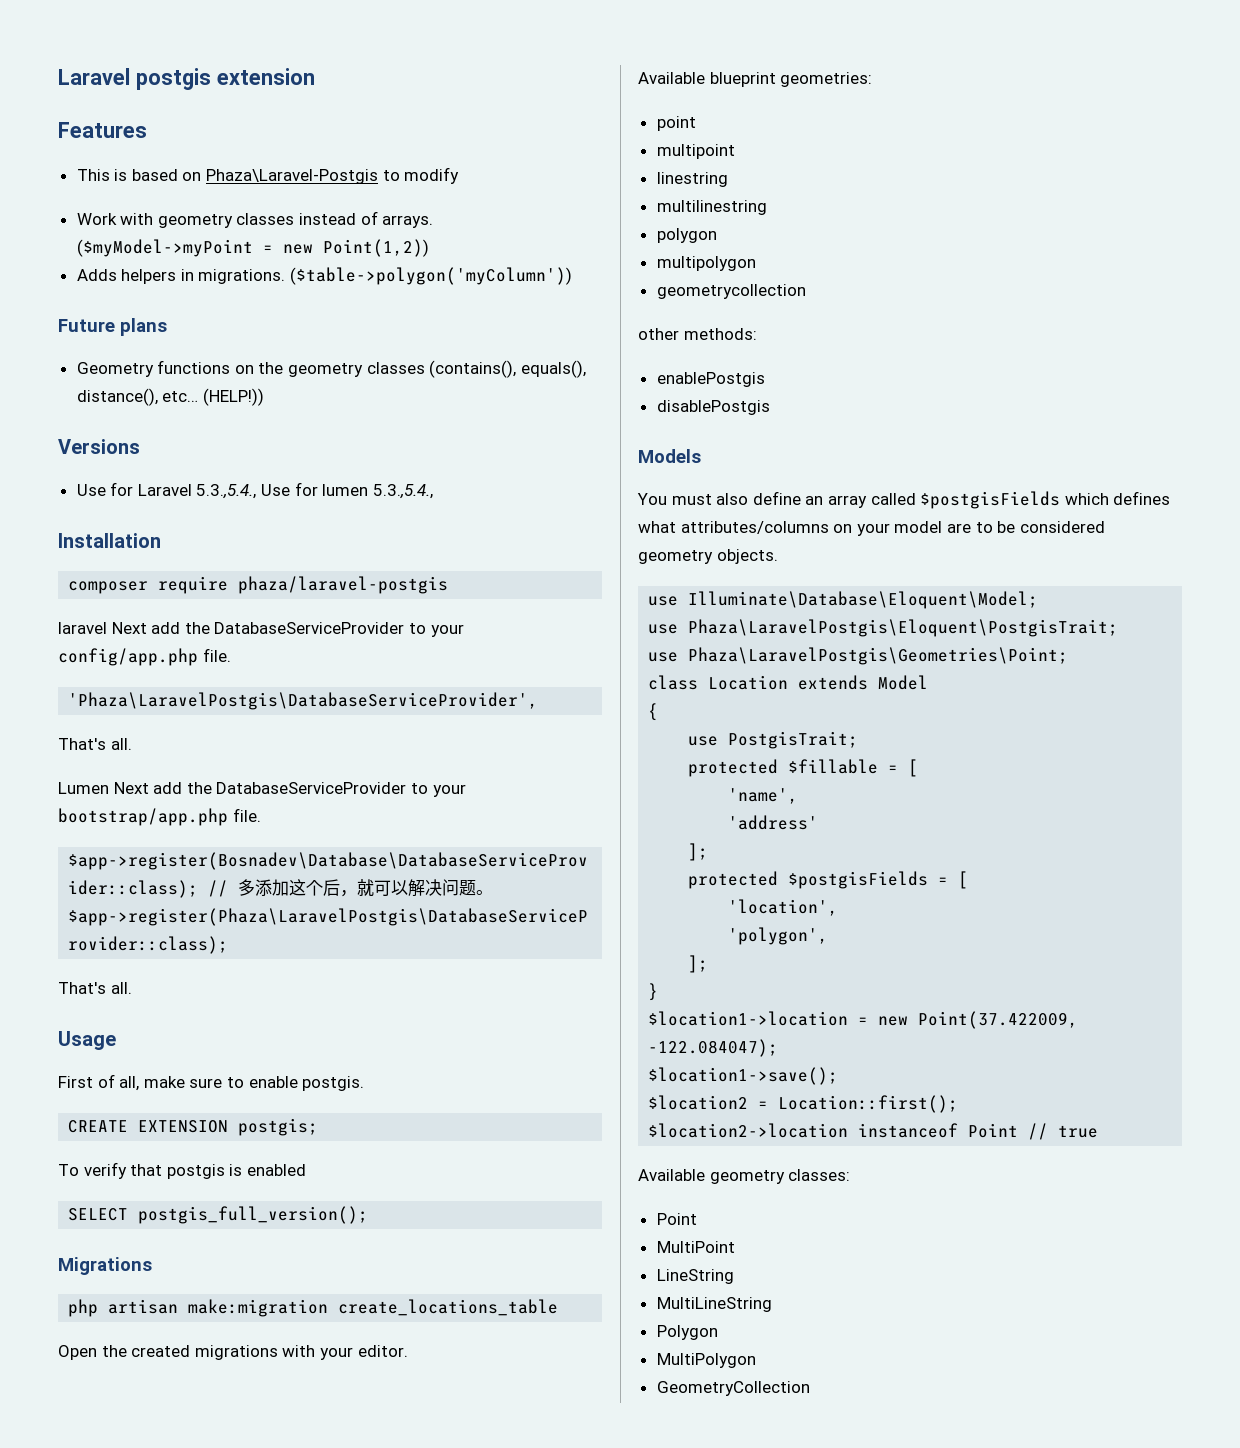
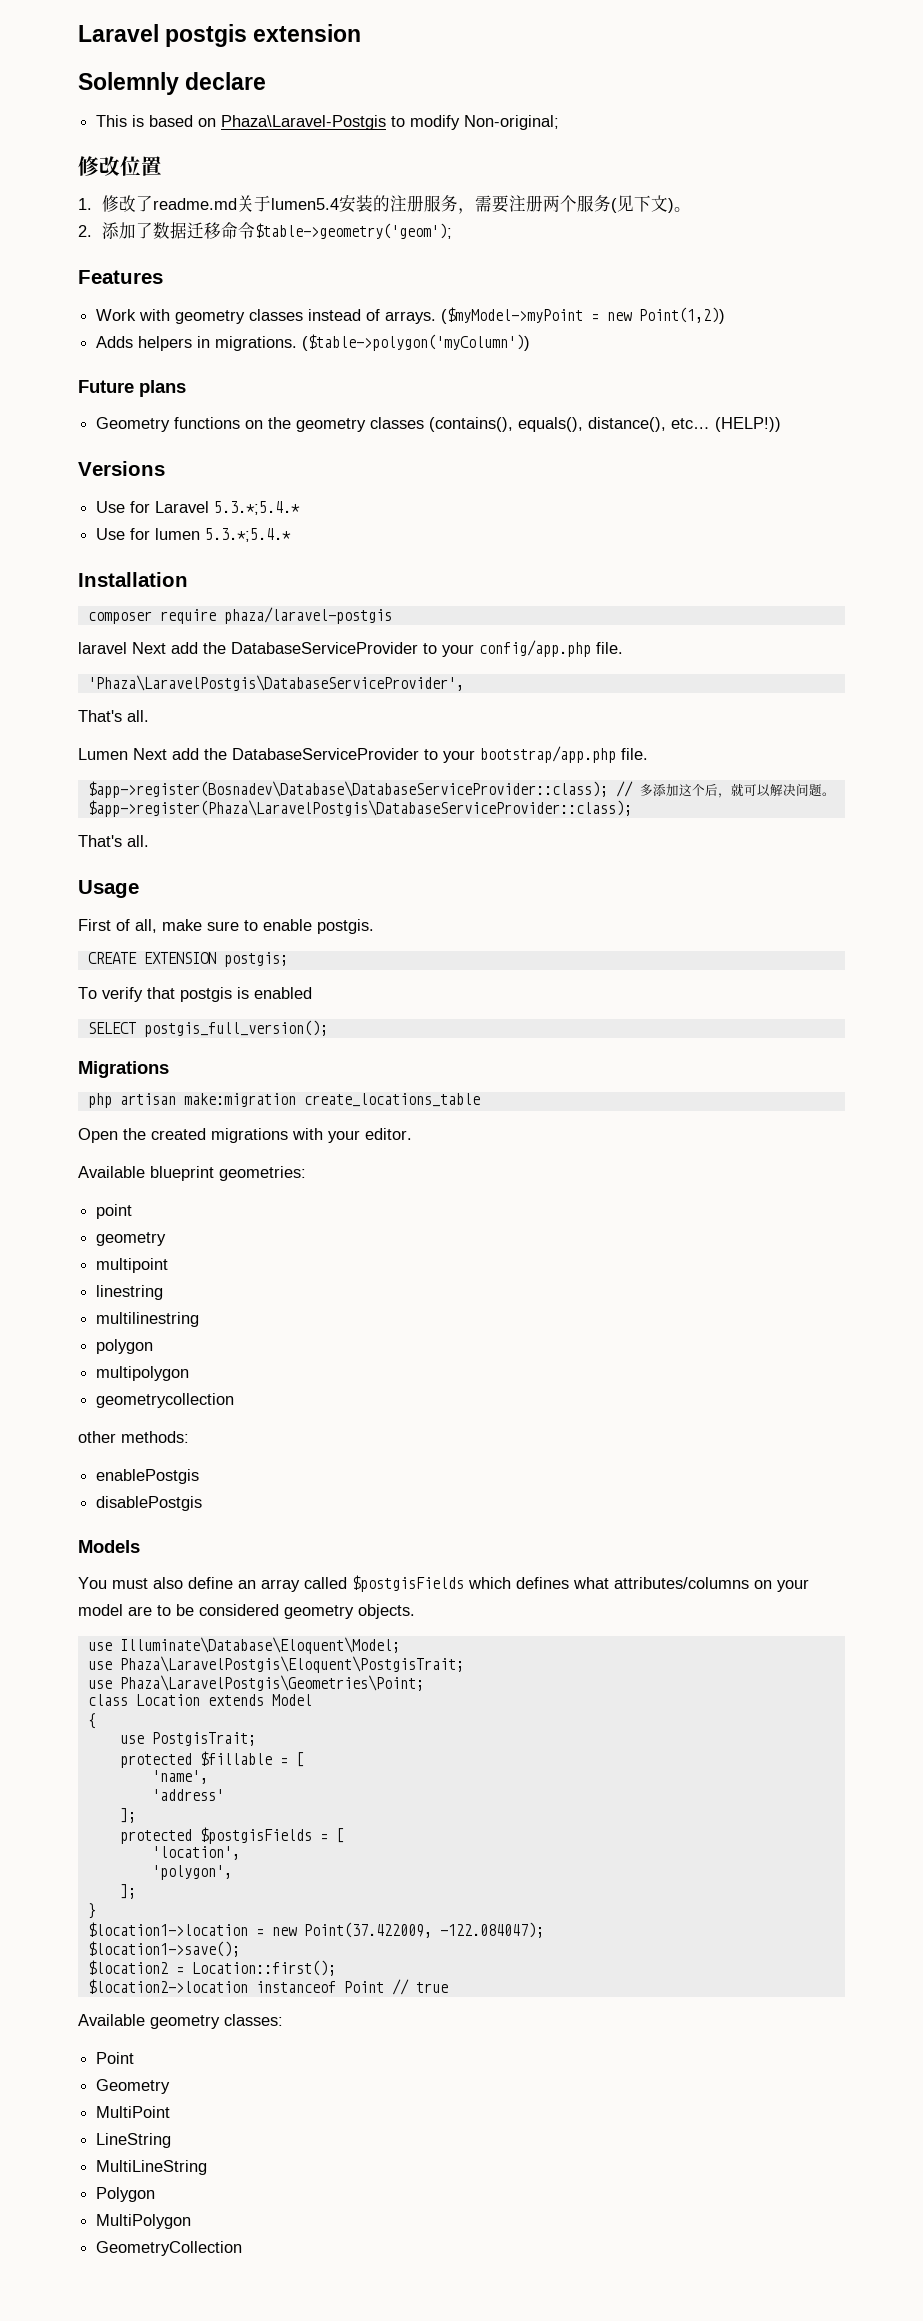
[58,122,147,138] Features -> [78,72,267,95] Solemnly declare
(460, 175) none -> [464,115,560,130] [78,156,162,176] [78,195,692,214] [78,222,453,239] [78,270,163,284] Non-original; // 修改位置 // 1.修改了readme.md关于lumen5.4安装的注册服务，需要注册两个服务(见下文)。 // 2.添加了数据迁移命令$table->geometry('geom'); // Features
[196,484,257,499] 5.3.,5.4., -> [214,501,301,515] 5.3.*;5.4.* //
[372,484,433,499] 5.3.,5.4., -> [205,528,292,542] 5.3.*;5.4.*
(696, 123) none -> [96,1232,167,1246] // geometry
(697, 1219) none -> [96,2079,171,2094] // Geometry

